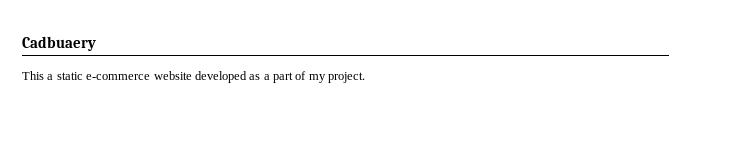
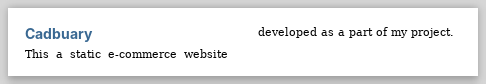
[22,36,96,51] Cadbuaery -> [25,28,93,42] Cadbuary

